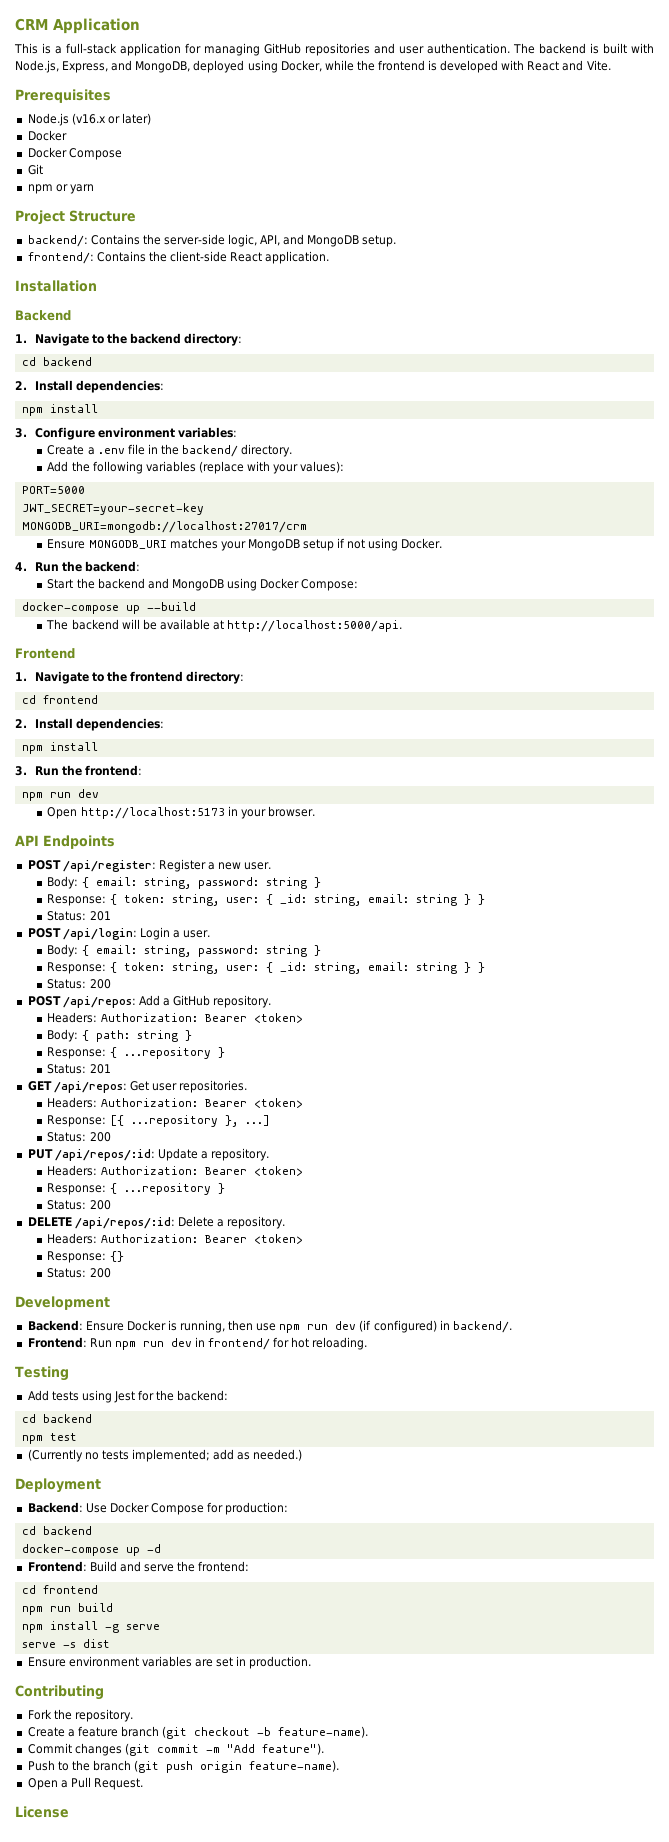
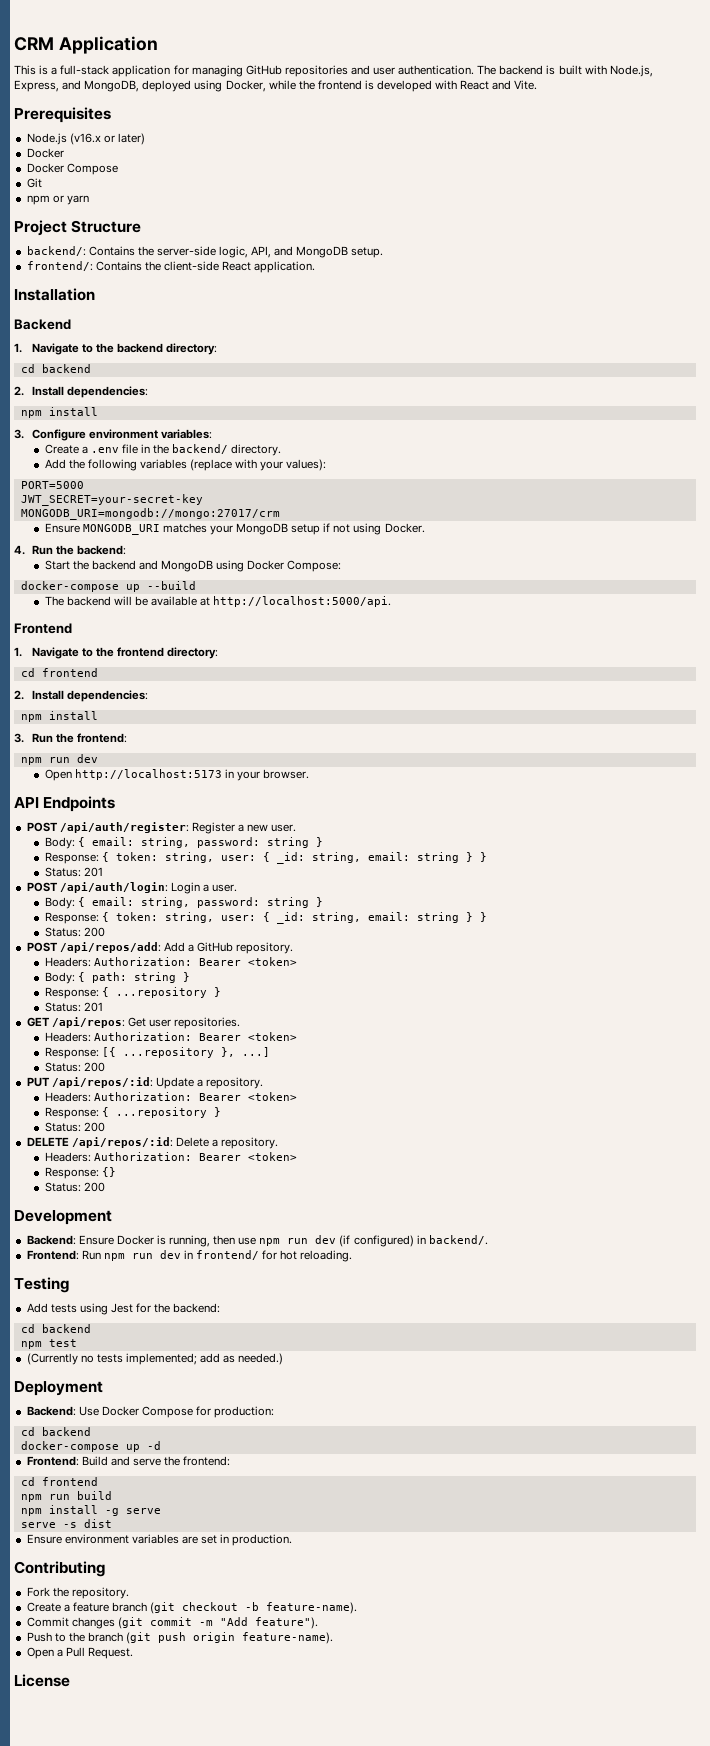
[21,521,307,533] MONGODB_URI=mongodb://localhost:27017/crm -> [20,508,280,520] MONGODB_URI=mongodb://mongo:27017/crm
[62,860,156,872] /api/register: -> [59,822,189,833] /api/auth/register:
[62,928,137,940] /api/login: -> [59,882,168,893] /api/auth/login:
[62,996,136,1008] /api/repos: -> [59,942,161,953] /api/repos/add:

